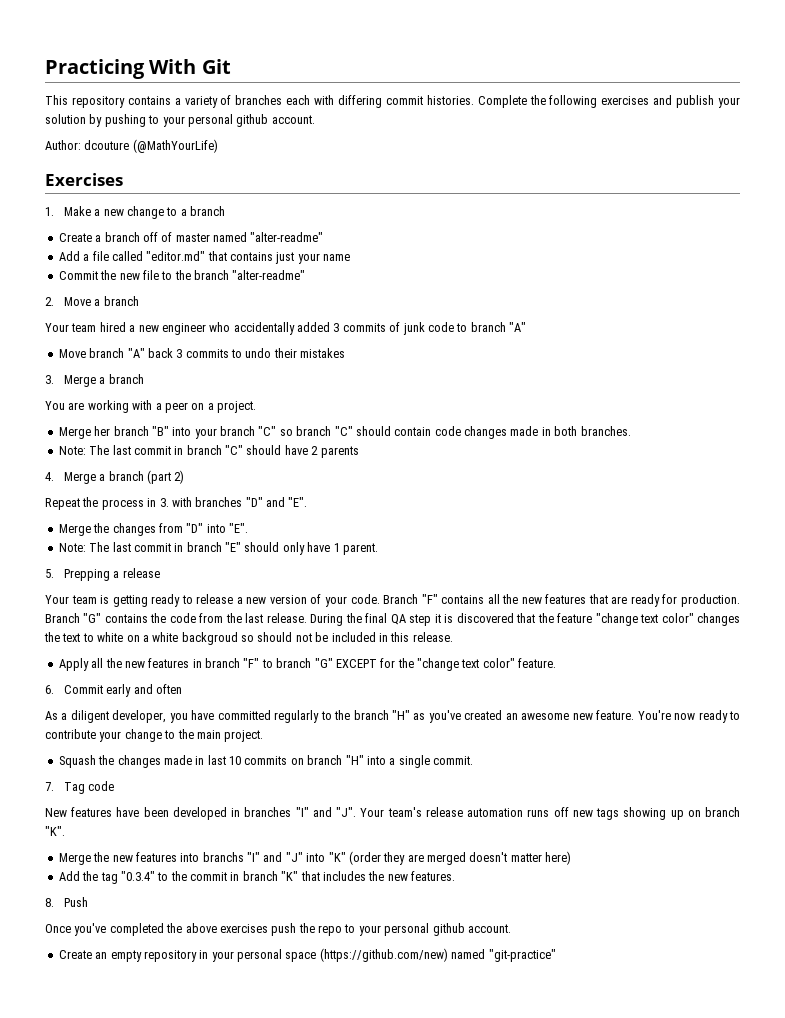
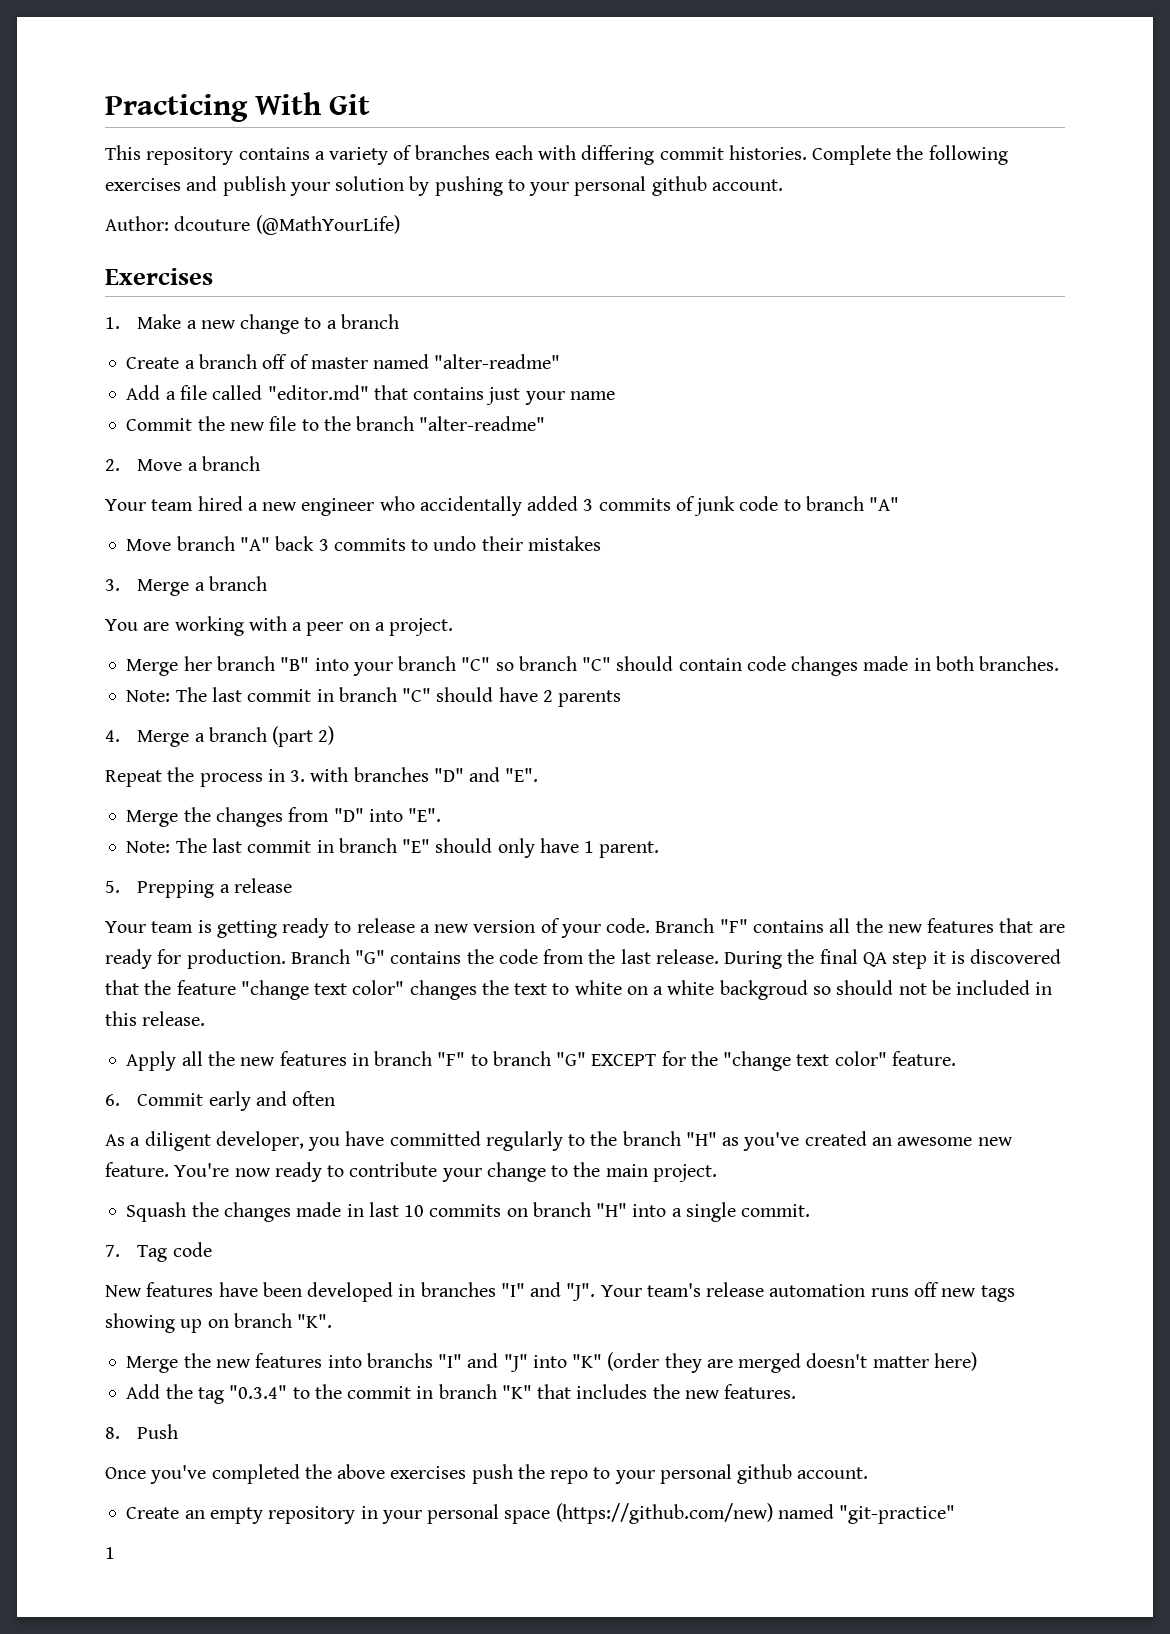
(556, 955) none -> [105,1547,115,1559] // 1

